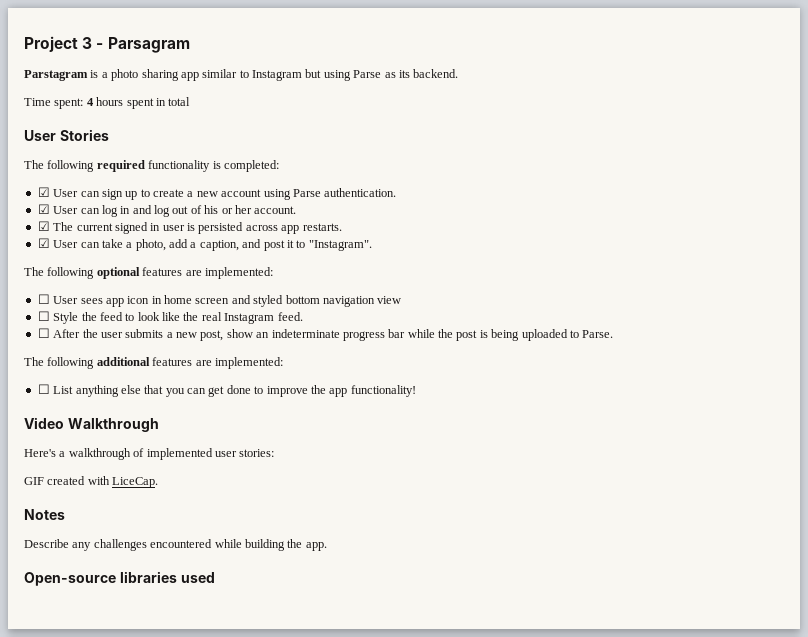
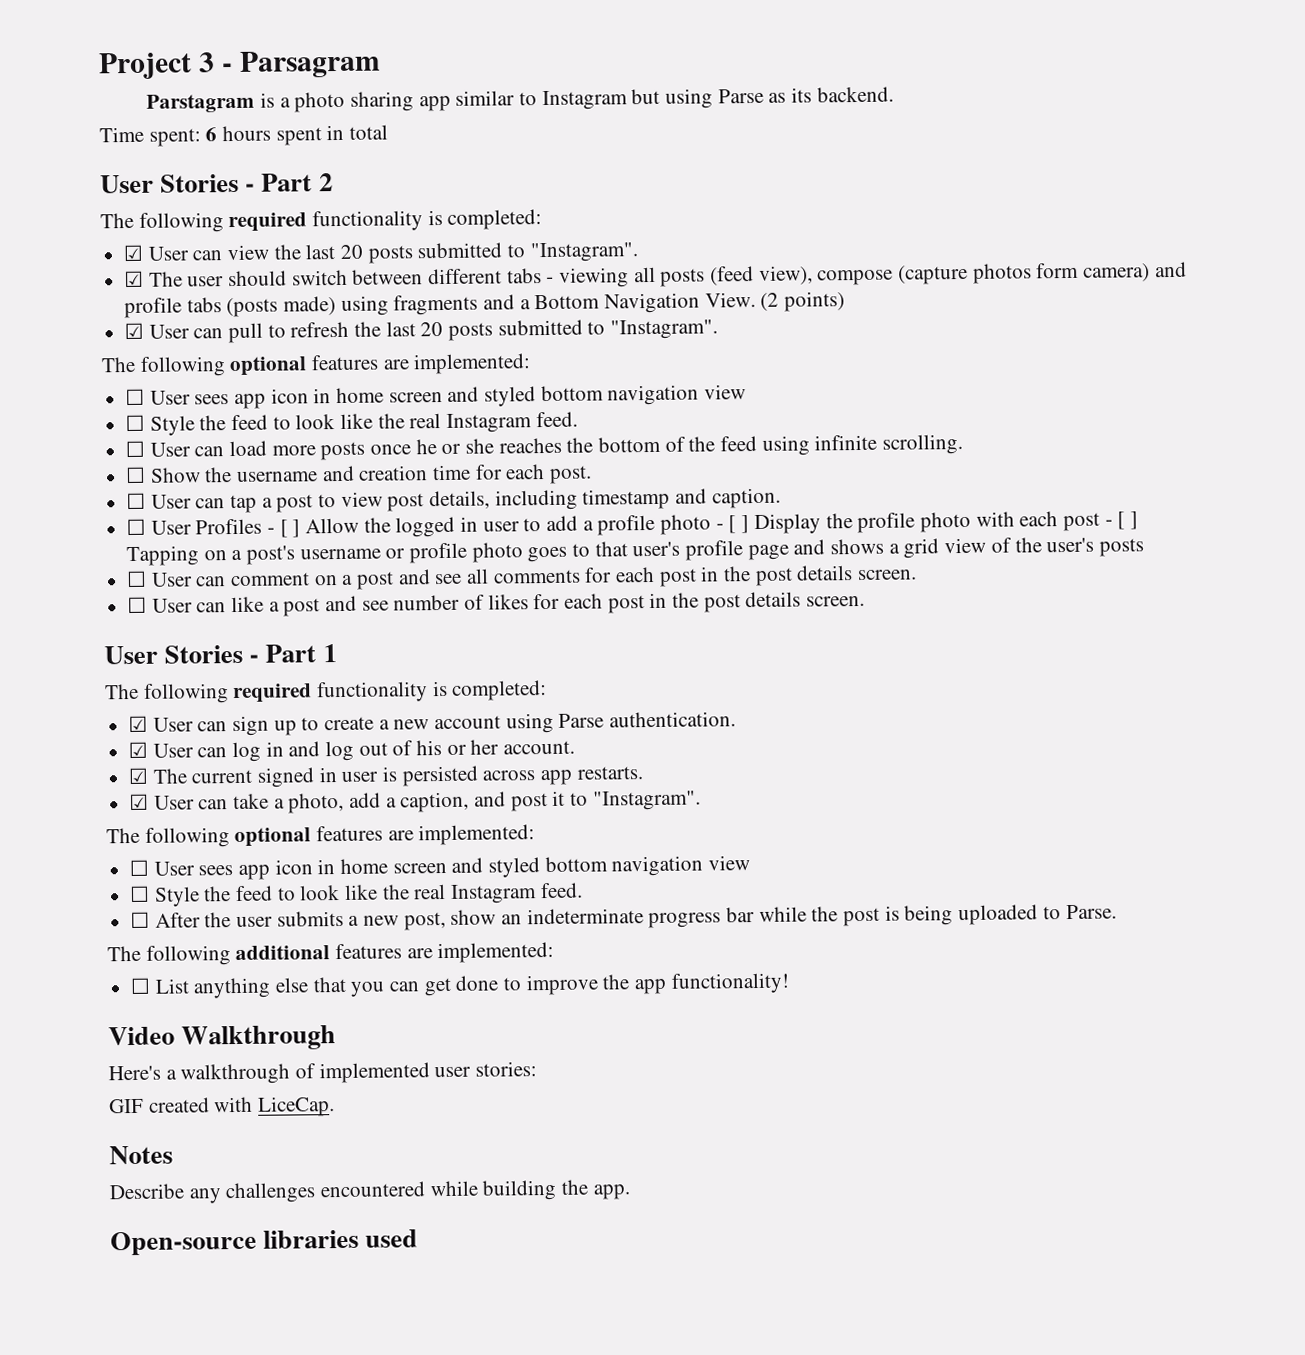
[86,98,94,106] 4 -> [205,127,218,142] 6
(109, 135) none -> [245,173,333,192] [100,209,543,233] [123,242,639,264] [124,261,1187,288] [124,291,846,319] [124,319,719,344] [101,353,532,377] [125,384,747,410] [125,411,578,436] [125,434,964,461] [125,464,593,484] [126,487,781,514] [126,511,1138,538] [126,537,1144,567] [126,565,918,590] [127,591,866,617] [104,644,337,665] - Part 2 // The following required functionality is completed: // ☑ User can view the last 20 posts submitted to "Instagram". // ☑ The user should switch between different tabs - viewing all posts (feed view), compose (capture photos form camera) and profile tabs (posts made) using fragments and a Bottom Navigation View. (2 points) // ☑ User can pull to refresh the last 20 posts submitted to "Instagram". // The following optional features are implemented: // ☐ User sees app icon in home screen and styled bottom navigation view // ☐ Style the feed to look like the real Instagram feed. // ☐ User can load more posts once he or she reaches the bottom of the feed using infinite scrolling. // ☐ Show the username and creation time for each post. // ☐ User can tap a post to view post details, including timestamp and caption. // ☐ User Profiles - [ ] Allow the logged in user to add a profile photo - [ ] Display the profile photo with each post - [ ] Tapping on a post's username or profile photo goes to that user's profile page and shows a grid view of the user's posts // ☐ User can comment on a post and see all comments for each post in the post details screen. // ☐ User can like a post and see number of likes for each post in the post details screen. // User Stories - Part 1

